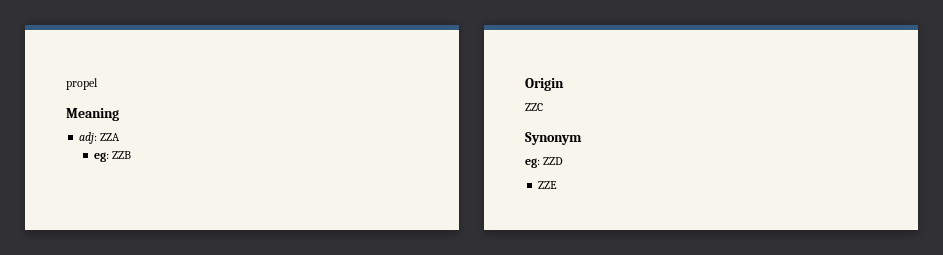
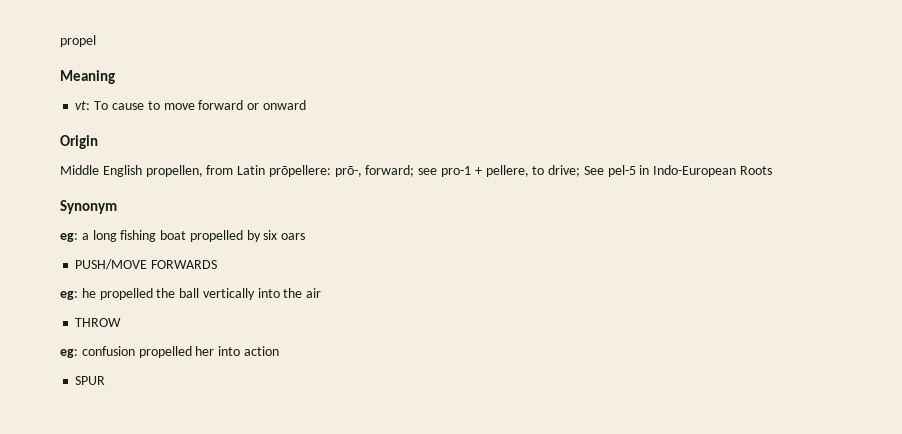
[79,132,121,144] [93,151,131,162] [525,78,564,91] [525,103,543,111] [525,132,582,145] [525,157,564,168] [538,181,558,189] adj: ZZA // eg: ZZB // Origin // ZZC // Synonym // eg: ZZD // ZZE -> [75,100,306,110] [60,135,98,149] [60,165,773,177] [60,200,117,214] [60,230,306,242] [75,259,218,270] [60,288,322,300] [75,318,122,327] [60,346,279,358] [75,376,106,385] vt: To cause to move forward or onward // Origin // Middle English propellen, from Latin prōpellere: prō-, forward; see pro-1 + pellere, to drive; See pel-5 in Indo-European Roots // Synonym // eg: a long fishing boat propelled by six oars // PUSH/MOVE FORWARDS // eg: he propelled the ball vertically into the air // THROW // eg: confusion propelled her into action // SPUR

